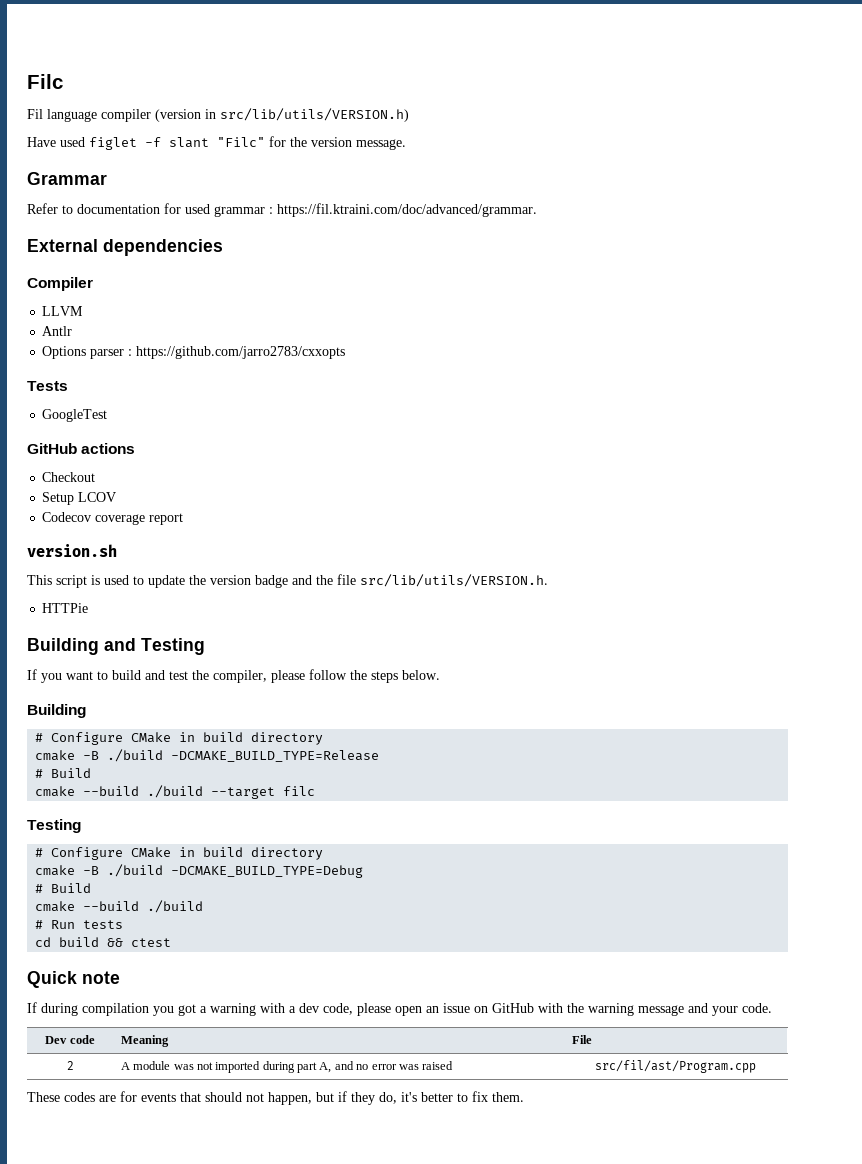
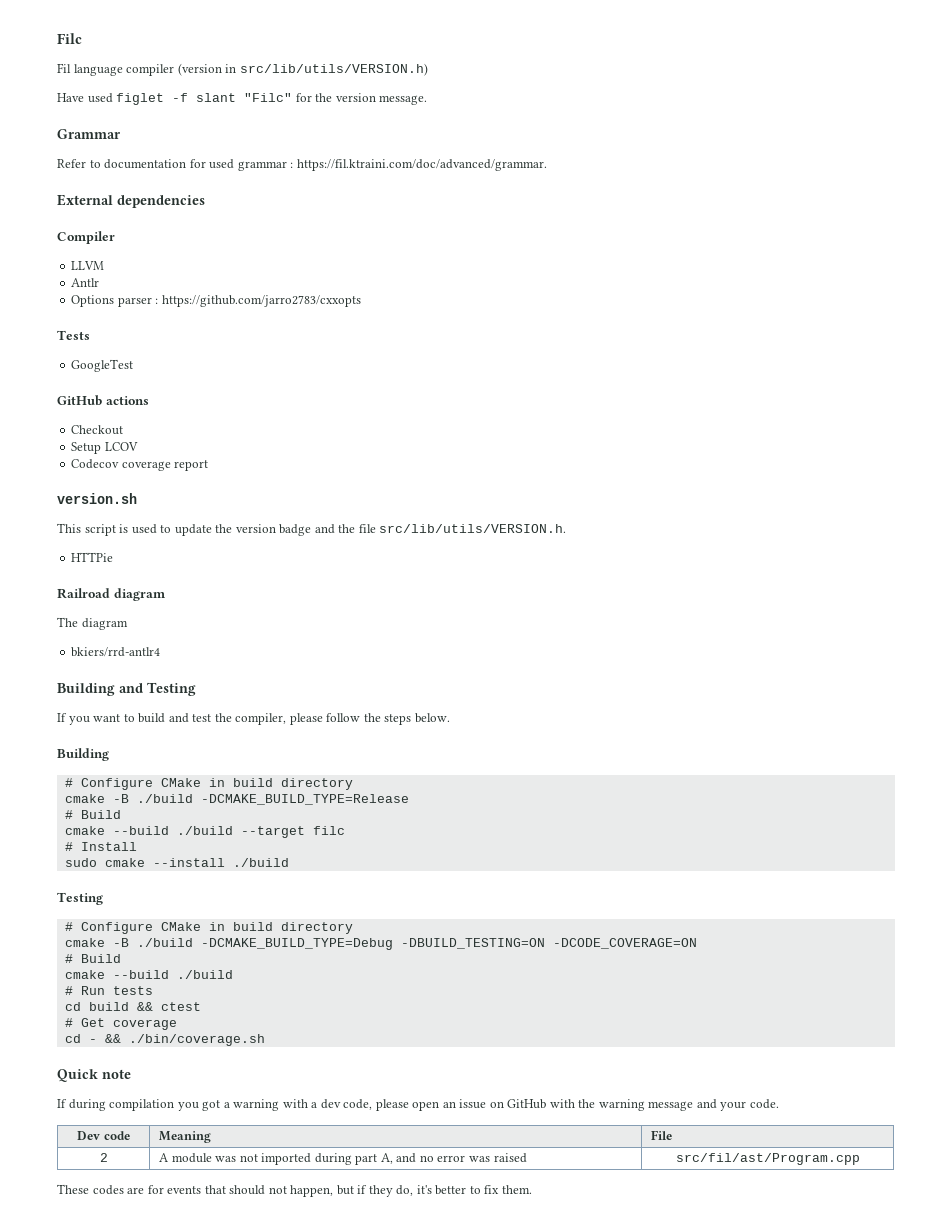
(89, 608) none -> [57,588,166,601] [57,617,128,630] [71,647,161,657] // Railroad diagram // The diagram // bkiers/rrd-antlr4
(316, 791) none -> [64,842,137,851] [64,858,289,867] // # Install // sudo cmake --install ./build
(364, 871) none -> [400,938,697,949] -DBUILD_TESTING=ON -DCODE_COVERAGE=ON
(172, 942) none -> [64,1018,177,1030] [64,1034,265,1046] // # Get coverage // cd - && ./bin/coverage.sh

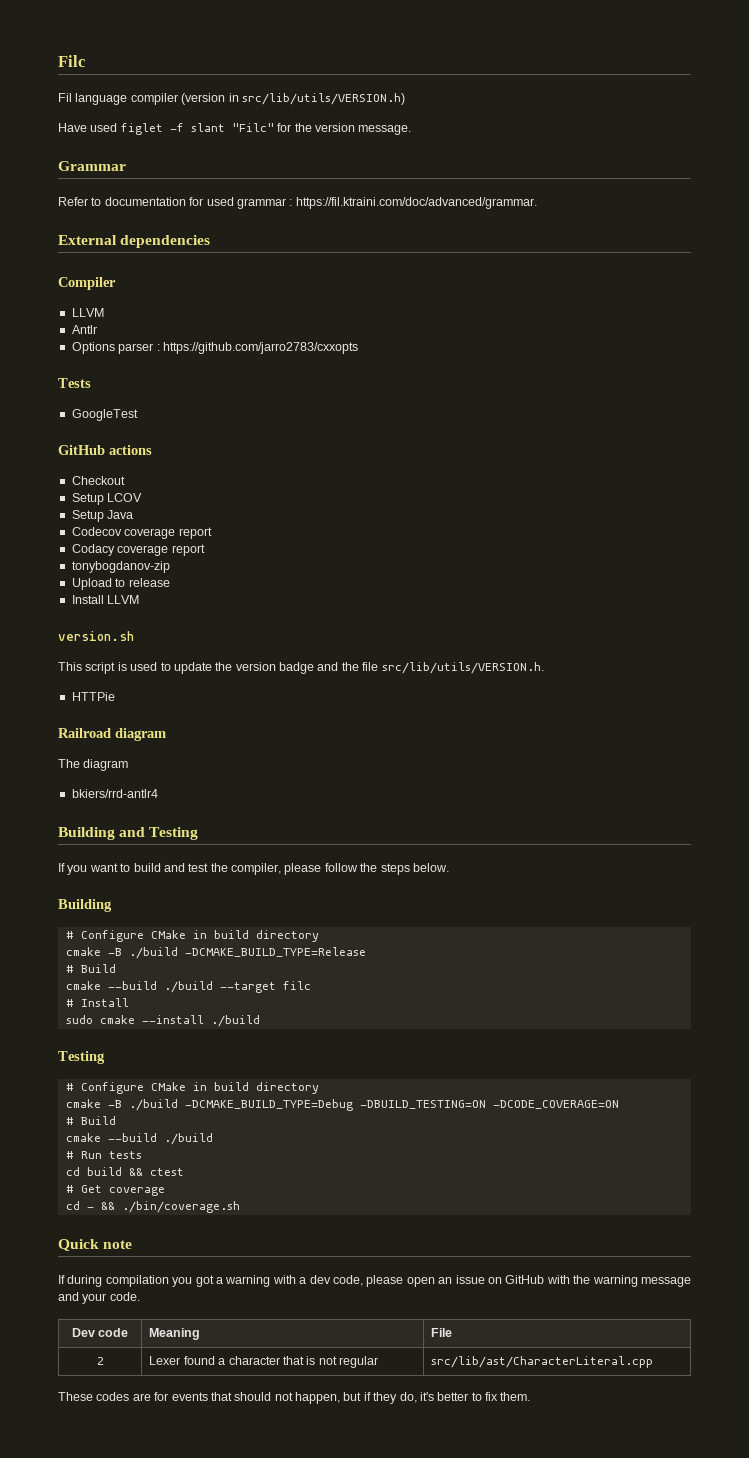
(138, 446) none -> [71,510,134,522] // Setup Java
(209, 465) none -> [71,544,205,556] [71,561,170,573] [71,578,170,590] [71,595,140,604] // Codacy coverage report // tonybogdanov-zip // Upload to release // Install LLVM
[159,1153,527,1165] [675,1153,860,1165] A module was not imported during part A, and no error was raised | src/fil/ast/Program.cpp -> [149,1356,379,1368] [431,1356,654,1368] Lexer found a character that is not regular | src/lib/ast/CharacterLiteral.cpp

